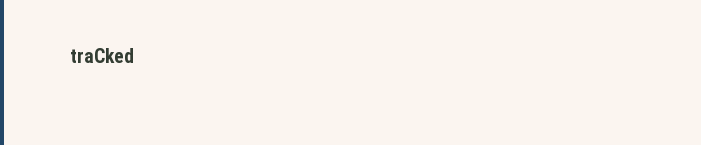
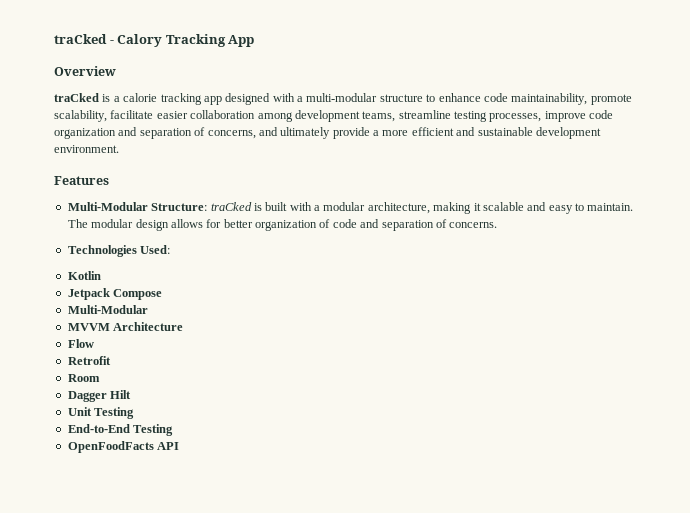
[70,48,134,63] traCked -> [54,34,255,47] [54,66,116,76] [54,93,632,105] [54,110,614,122] [54,127,601,139] [54,145,119,153] [54,176,109,185] [67,202,634,214] [67,219,498,231] [67,245,171,257] [67,271,101,280] [67,288,163,300] [67,305,148,314] [67,322,184,331] [67,339,94,348] [67,356,111,365] [67,374,100,382] [67,390,132,402] [67,407,135,419] [67,424,174,436] [67,441,180,453] traCked - Calory Tracking App // Overview // traCked is a calorie tracking app designed with a multi-modular structure to enhance code maintainability, promote scalability, facilitate easier collaboration among development teams, streamline testing processes, improve code organization and separation of concerns, and ultimately provide a more efficient and sustainable development environment. // Features // Multi-Modular Structure: traCked is built with a modular architecture, making it scalable and easy to maintain. The modular design allows for better organization of code and separation of concerns. // Technologies Used: // Kotlin // Jetpack Compose // Multi-Modular // MVVM Architecture // Flow // Retrofit // Room // Dagger Hilt // Unit Testing // End-to-End Testing // OpenFoodFacts API

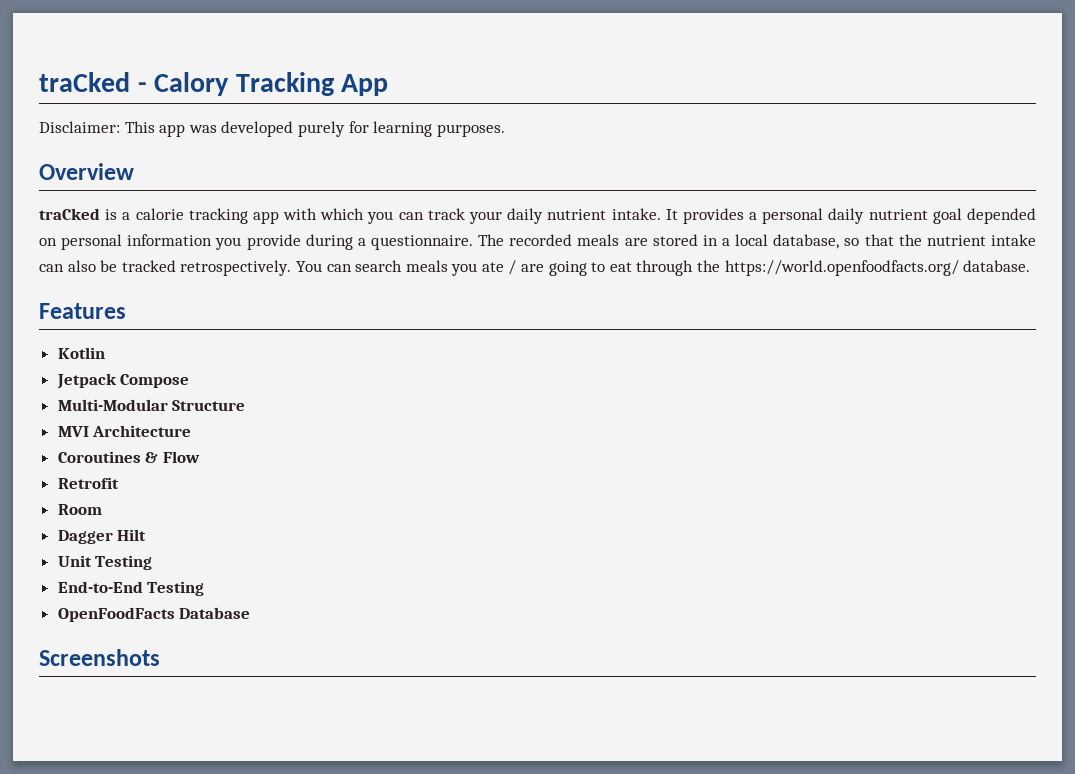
(255, 41) none -> [39,121,505,137] // Disclaimer: This app was developed purely for learning purposes.
[225,93,632,105] [54,110,614,122] [54,127,601,139] [54,145,119,153] [54,176,109,185] [67,202,634,214] [67,219,498,231] [67,245,171,257] designed with a multi-modular structure to enhance code maintainability, promote scalability, facilitate easier collaboration among development teams, streamline testing processes, improve code organization and separation of concerns, and ultimately provide a more efficient and sustainable development environment. // Features // Multi-Modular Structure: traCked is built with a modular architecture, making it scalable and easy to maintain. The modular design allows for better organization of code and separation of concerns. // Technologies Used: -> [283,208,1036,224] [39,234,1036,250] [39,260,1031,276] [39,303,126,319] with which you can track your daily nutrient intake. It provides a personal daily nutrient goal depended on personal information you provide during a questionnaire. The recorded meals are stored in a local database, so that the nutrient intake can also be tracked retrospectively. You can search meals you ate / are going to eat through the https://world.openfoodfacts.org/ database. // Features
[67,323,110,331] // MVVM -> [172,400,246,411] [57,426,89,437] Structure // MVI
(184, 326) none -> [57,451,159,463] Coroutines &
[157,442,180,450] API -> [179,607,251,619] [39,649,160,666] Database // Screenshots

